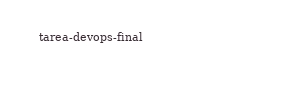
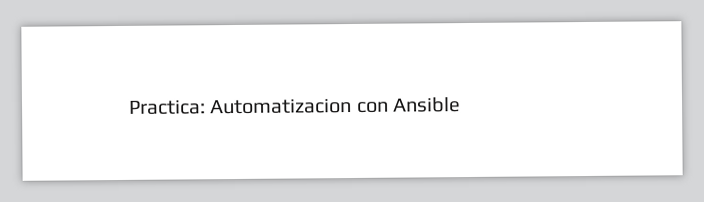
[39,32,143,43] tarea-devops-final -> [128,97,462,115] Practica: Automatizacion con Ansible

